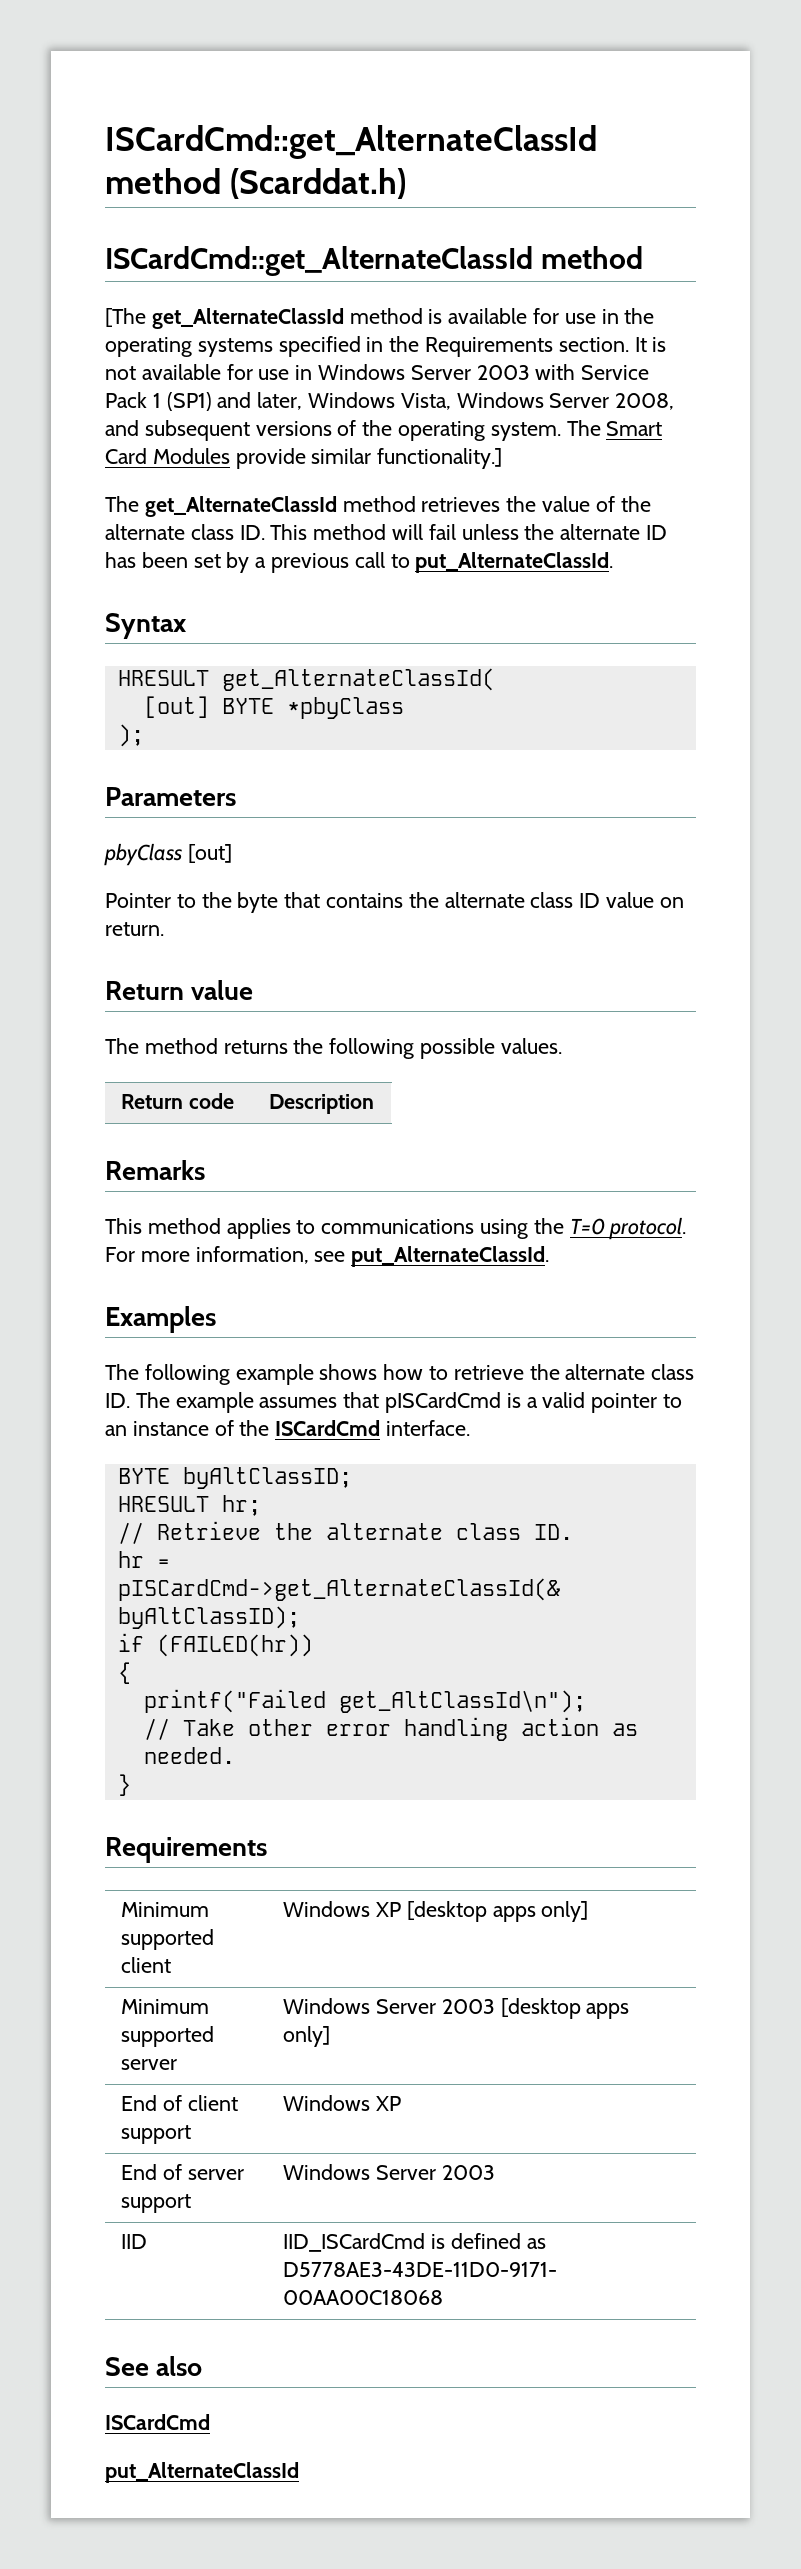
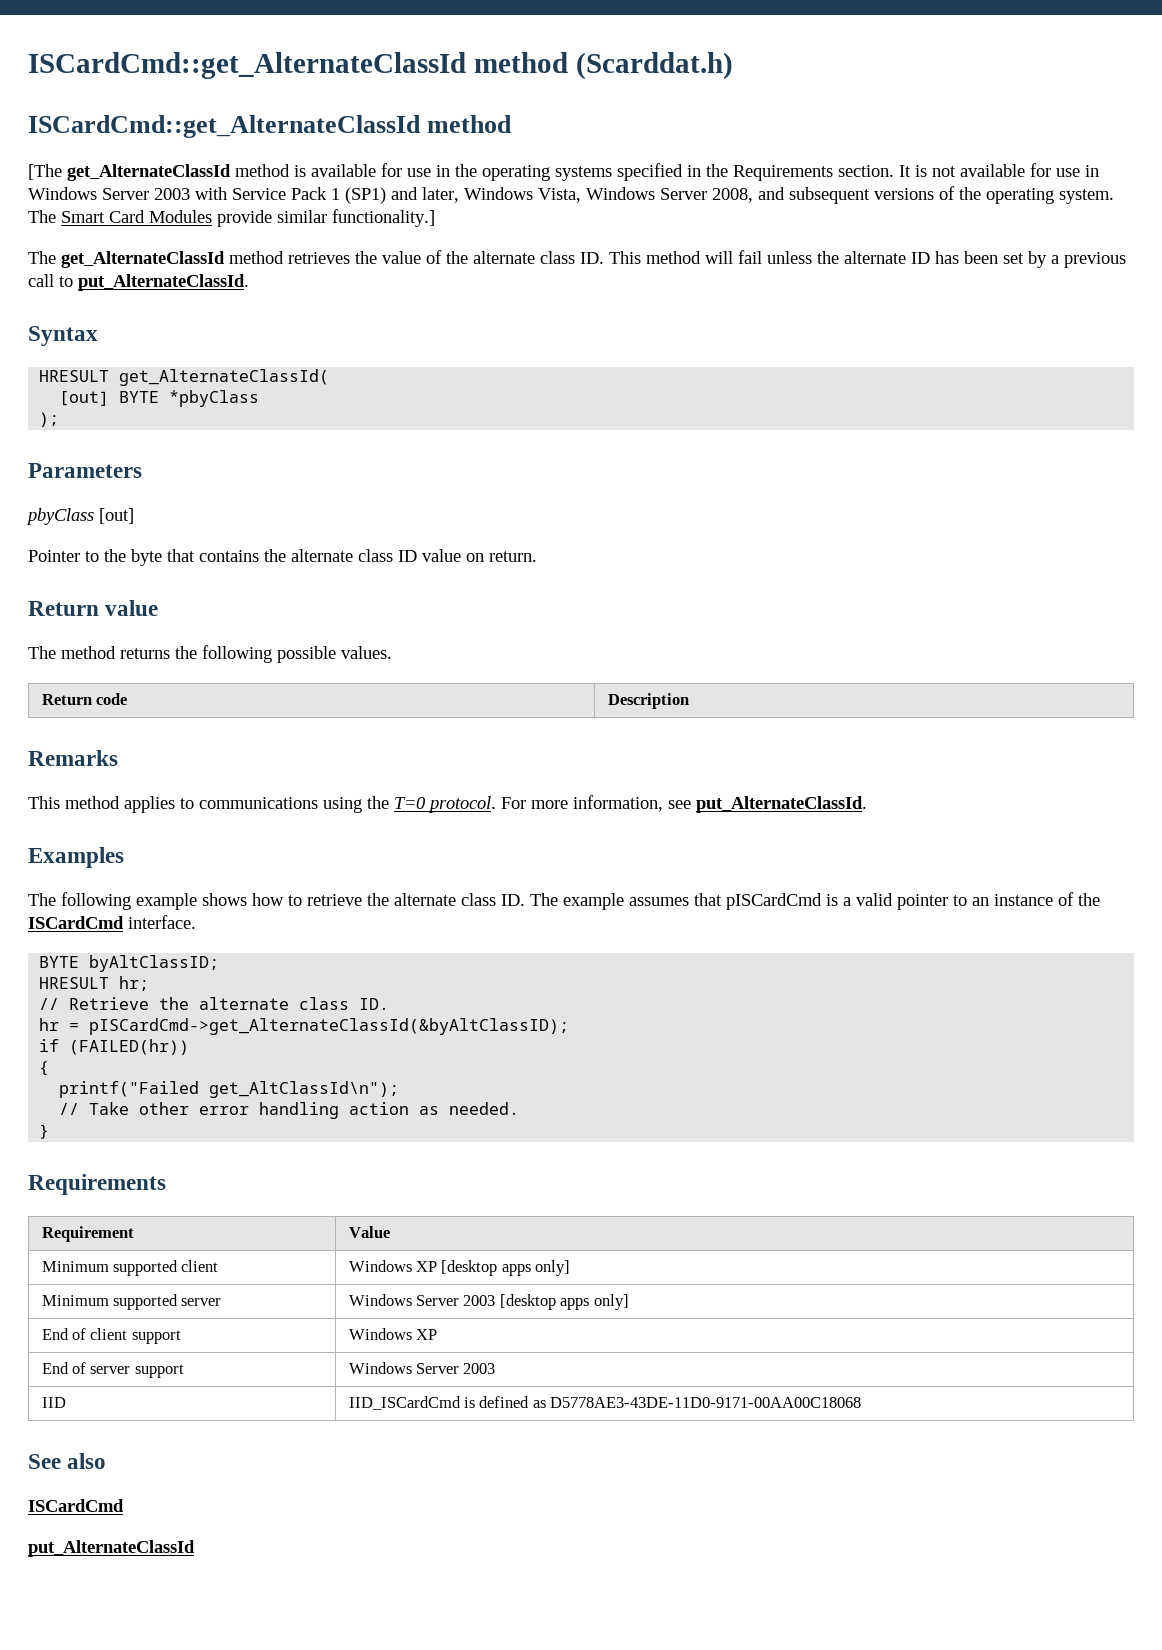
(267, 1850) none -> [41,1226,134,1242] [348,1226,390,1238] // Requirement | Value

